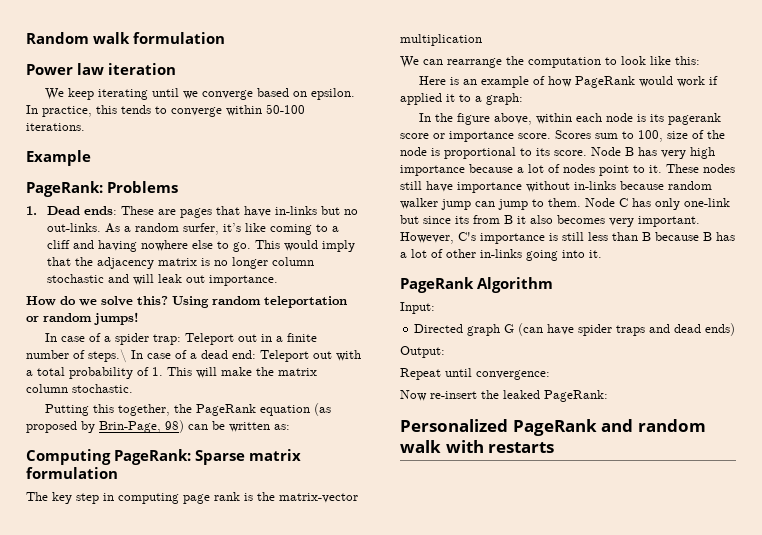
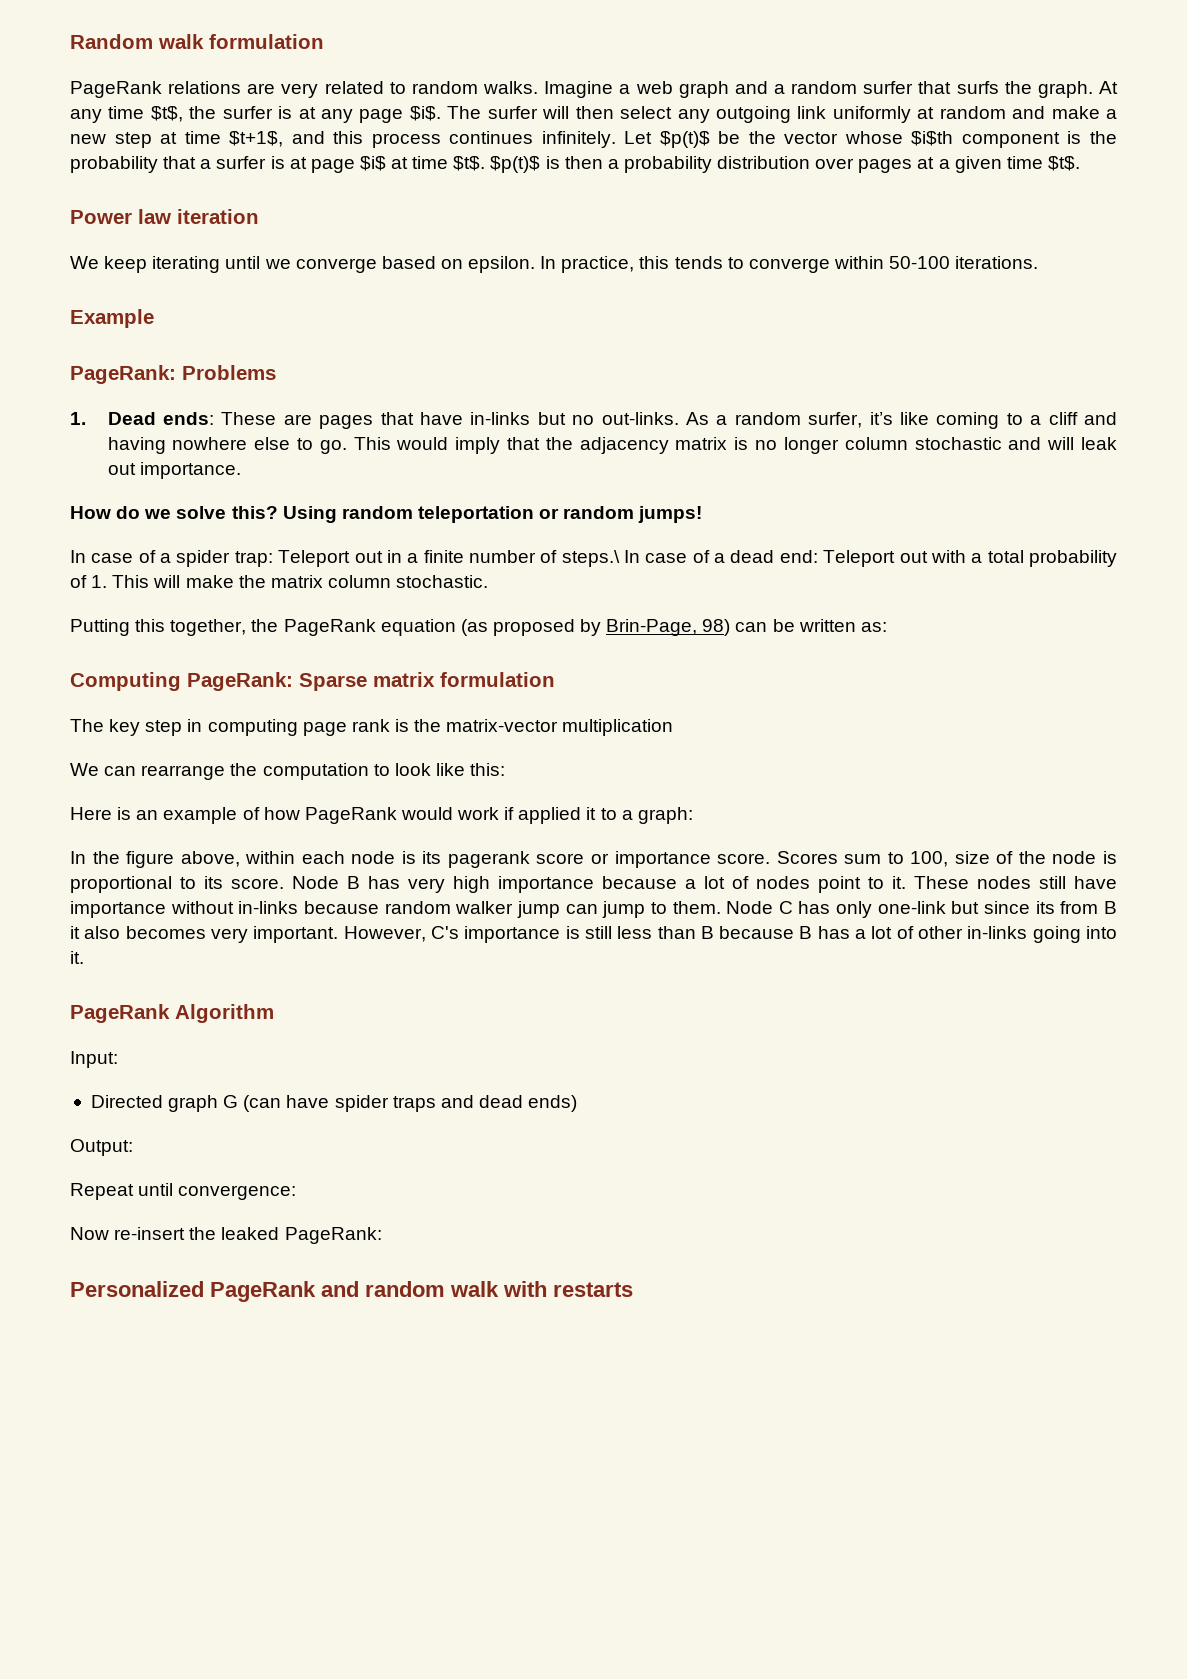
(225, 38) none -> [70,81,1118,98] [70,106,1117,123] [70,131,1117,148] [70,156,1080,173] // PageRank relations are very related to random walks. Imagine a web graph and a random surfer that surfs the graph. At any time $t$, the surfer is at any page $i$. The surfer will then select any outgoing link uniformly at random and make a new step at time $t+1$, and this process continues infinitely. Let $p(t)$ be the vector whose $i$th component is the probability that a surfer is at page $i$ at time $t$. $p(t)$ is then a probability distribution over pages at a given time $t$.

